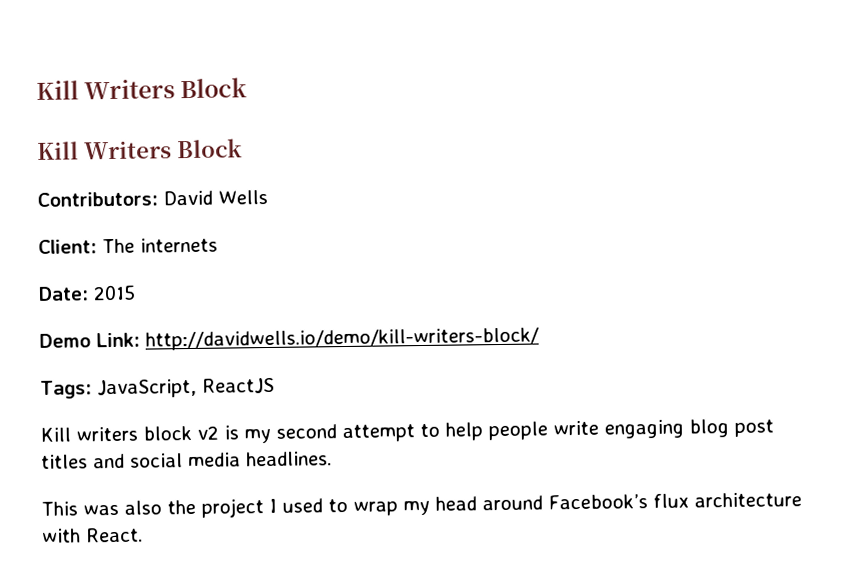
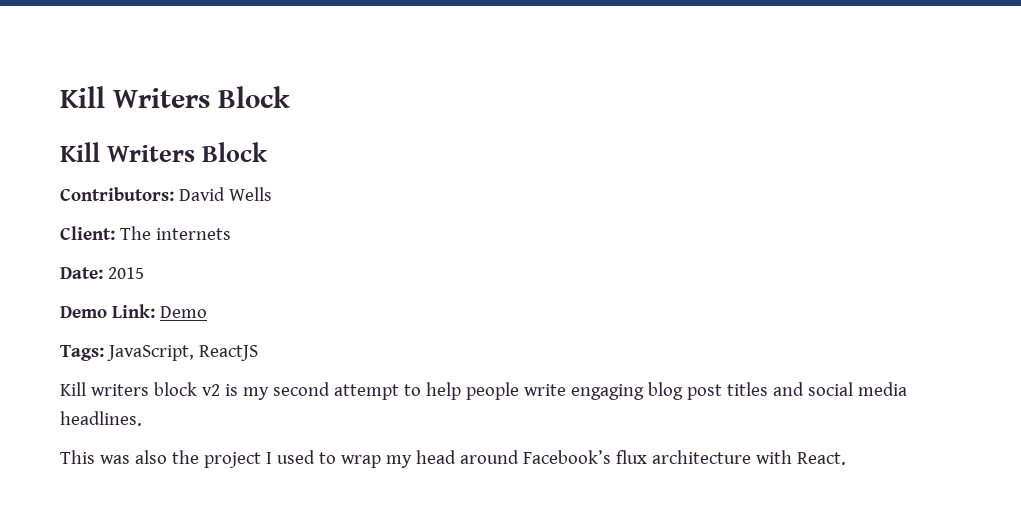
[145,327,539,351] http://davidwells.io/demo/kill-writers-block/ -> [159,306,207,318] Demo

